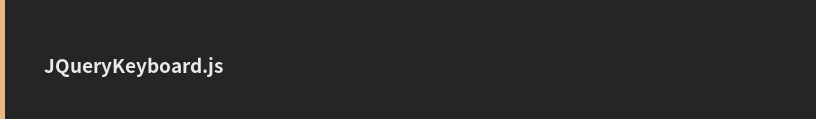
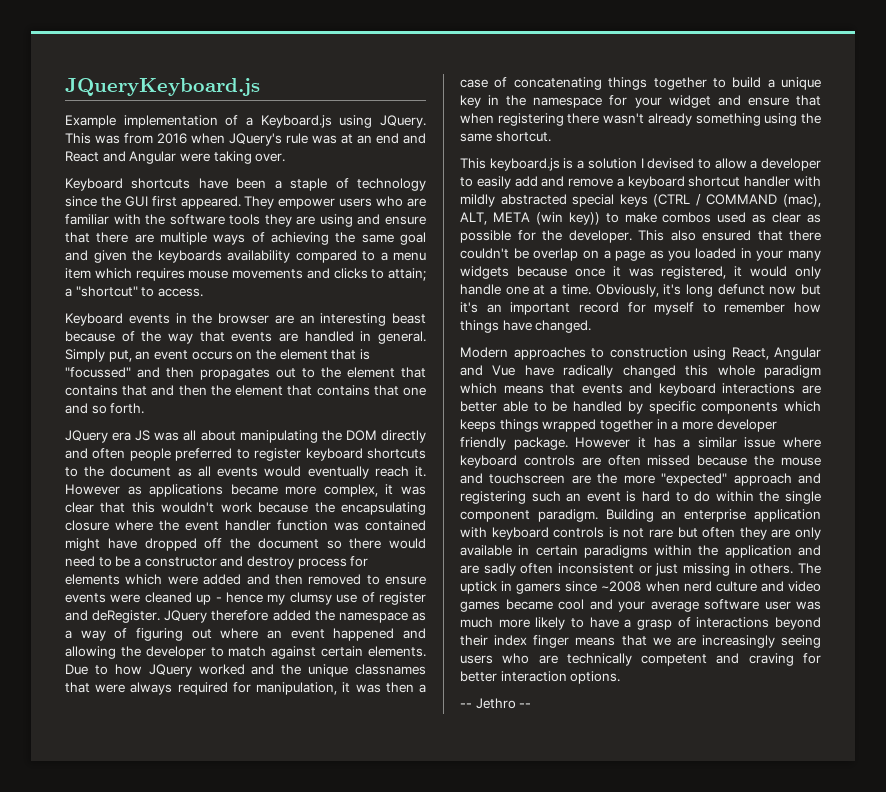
(223, 67) none -> [65,115,426,128] [65,133,426,146] [65,151,286,164] [65,178,427,191] [65,196,427,209] [65,214,426,227] [65,232,426,245] [65,250,426,263] [65,268,426,281] [65,286,203,297] [65,313,426,326] [65,331,426,344] [65,349,370,362] [65,367,426,380] [65,385,427,396] [65,403,145,414] [65,430,426,443] [65,448,426,461] [65,466,426,479] [65,484,426,497] [65,502,427,515] [65,520,426,531] [65,538,426,551] [65,556,369,569] [65,574,426,585] [65,592,426,605] [65,610,426,623] [65,628,426,641] [65,646,426,659] [65,664,426,677] [65,682,426,695] [460,77,821,90] [460,95,821,108] [460,113,821,126] [460,131,551,142] [460,158,821,171] [460,176,821,189] [460,194,821,207] [460,212,821,225] [460,230,821,243] [460,248,821,261] [460,266,821,279] [460,284,821,297] [460,302,821,315] [460,320,592,333] [460,347,821,360] [460,365,821,378] [460,383,821,396] [460,401,821,414] [460,419,777,432] [460,437,821,450] [460,455,821,468] [460,473,821,486] [460,491,821,504] [460,509,821,522] [460,527,821,540] [460,545,821,558] [460,563,821,576] [460,581,821,594] [460,599,821,612] [460,617,821,630] [460,635,821,648] [460,653,821,666] [460,671,621,684] [460,698,532,709] // Example implementation of a Keyboard.js using JQuery. This was from 2016 when JQuery's rule was at an end and React and Angular were taking over. // Keyboard shortcuts have been a staple of technology since the GUI first appeared. They empower users who are familiar with the software tools they are using and ensure that there are multiple ways of achieving the same goal and given the keyboards availability compared to a menu item which requires mouse movements and clicks to attain; a "shortcut" to access. // Keyboard events in the browser are an interesting beast because of the way that events are handled in general. Simply put, an event occurs on the element that is "focussed" and then propagates out to the element that contains that and then the element that contains that one and so forth. // JQuery era JS was all about manipulating the DOM directly and often people preferred to register keyboard shortcuts to the document as all events would eventually reach it. However as applications became more complex, it was clear that this wouldn't work because the encapsulating closure where the event handler function was contained might have dropped off the document so there would need to be a constructor and destroy process for elements which were added and then removed to ensure events were cleaned up - hence my clumsy use of register and deRegister. JQuery therefore added the namespace as a way of figuring out where an event happened and allowing the developer to match against certain elements. Due to how JQuery worked and the unique classnames that were always required for manipulation, it was then a case of concatenating things together to build a unique key in the namespace for your widget and ensure that when registering there wasn't already something using the same shortcut. // This keyboard.js is a solution I devised to allow a developer to easily add and remove a keyboard shortcut handler with mildly abstracted special keys (CTRL / COMMAND (mac), ALT, META (win key)) to make combos used as clear as possible for the developer. This also ensured that there couldn't be overlap on a page as you loaded in your many widgets because once it was registered, it would only handle one at a time. Obviously, it's long defunct now but it's an important record for myself to remember how things have changed. // Modern approaches to construction using React, Angular and Vue have radically changed this whole paradigm which means that events and keyboard interactions are better able to be handled by specific components which keeps things wrapped together in a more developer friendly package. However it has a similar issue where keyboard controls are often missed because the mouse and touchscreen are the more "expected" approach and registering such an event is hard to do within the single component paradigm. Building an enterprise application with keyboard controls is not rare but often they are only available in certain paradigms within the application and are sadly often inconsistent or just missing in others. The uptick in gamers since ~2008 when nerd culture and video games became cool and your average software user was much more likely to have a grasp of interactions beyond their index finger means that we are increasingly seeing users who are technically competent and craving for better interaction options. // -- Jethro --

